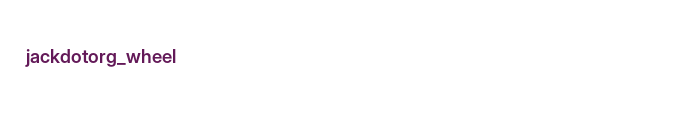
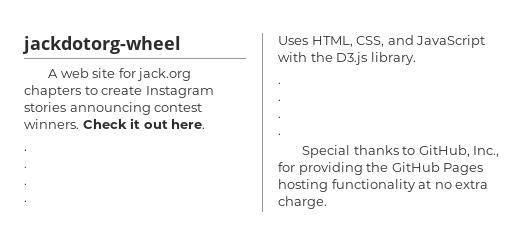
[25,49,176,67] jackdotorg_wheel -> [22,36,181,54] [48,68,192,81] [24,85,214,98] [24,102,203,115] [24,118,206,129] [24,149,27,151] [24,166,27,168] [24,183,27,185] [24,200,27,202] [278,35,486,48] [278,52,416,65] [278,82,281,84] [278,99,281,101] [278,116,281,118] [278,133,281,135] [302,145,500,158] [278,162,484,175] [278,179,489,192] [278,196,327,209] jackdotorg-wheel // A web site for jack.org chapters to create Instagram stories announcing contest winners. Check it out here. // . // . // . // . // Uses HTML, CSS, and JavaScript with the D3.js library. // . // . // . // . // Special thanks to GitHub, Inc., for providing the GitHub Pages hosting functionality at no extra charge.

